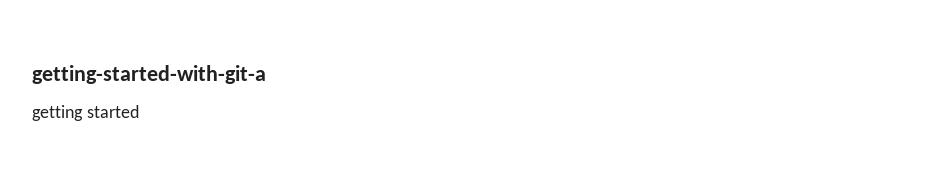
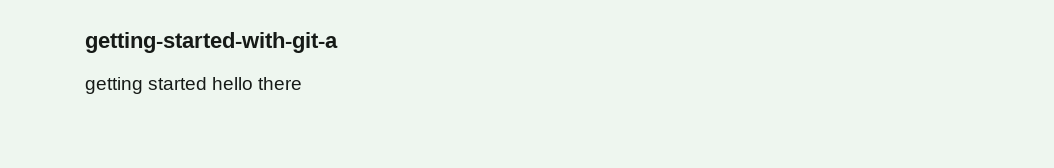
(139, 111) none -> [212,77,303,90] hello there

